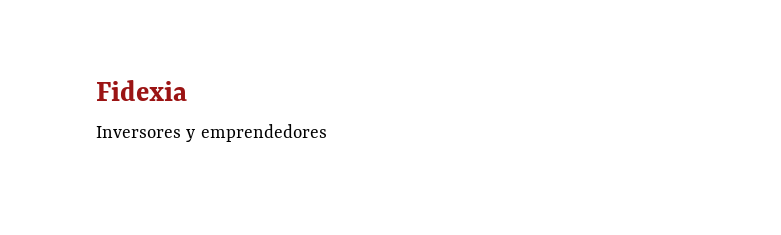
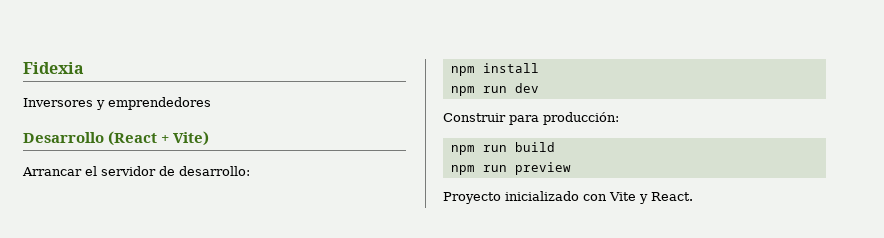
(327, 133) none -> [23,131,210,146] [22,166,250,176] [450,63,539,76] [450,83,539,96] [443,112,619,125] [450,142,555,155] [450,162,571,175] [443,191,693,204] // Desarrollo (React + Vite) // Arrancar el servidor de desarrollo: // npm install // npm run dev // Construir para producción: // npm run build // npm run preview // Proyecto inicializado con Vite y React.

